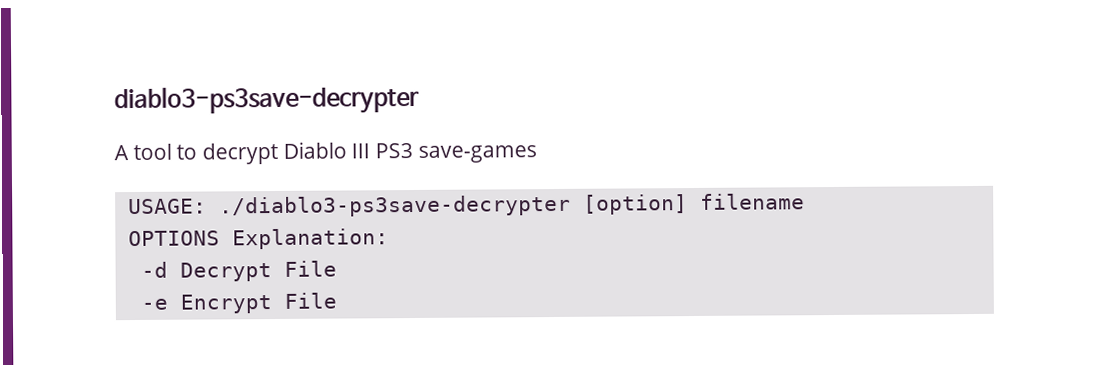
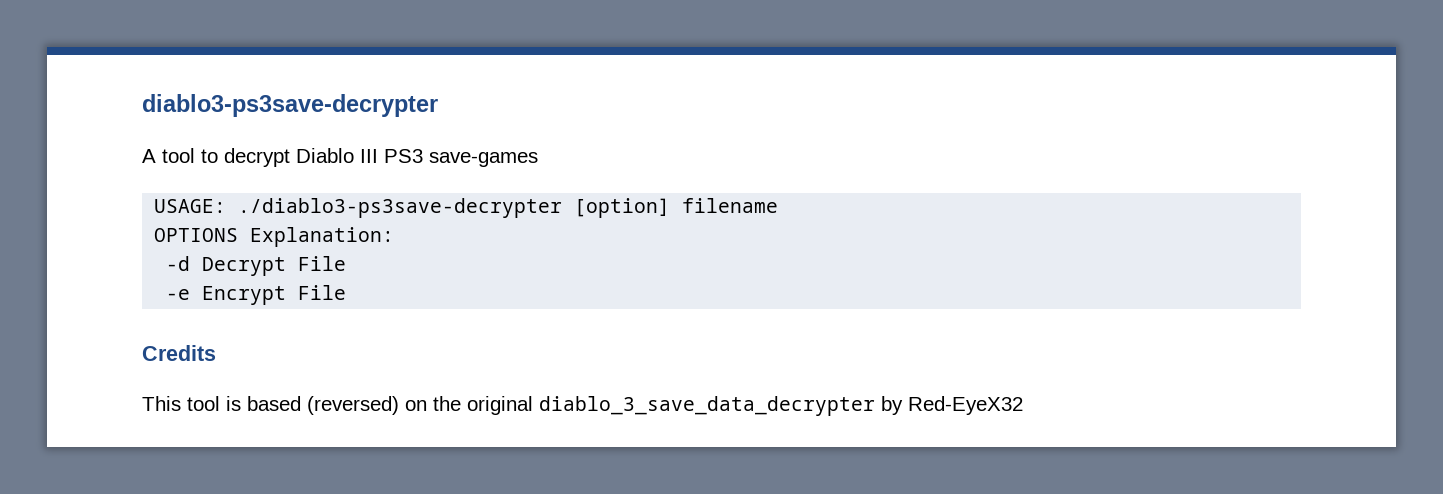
(337, 300) none -> [142,345,216,361] [142,396,1023,416] // Credits // This tool is based (reversed) on the original diablo_3_save_data_decrypter by Red-EyeX32

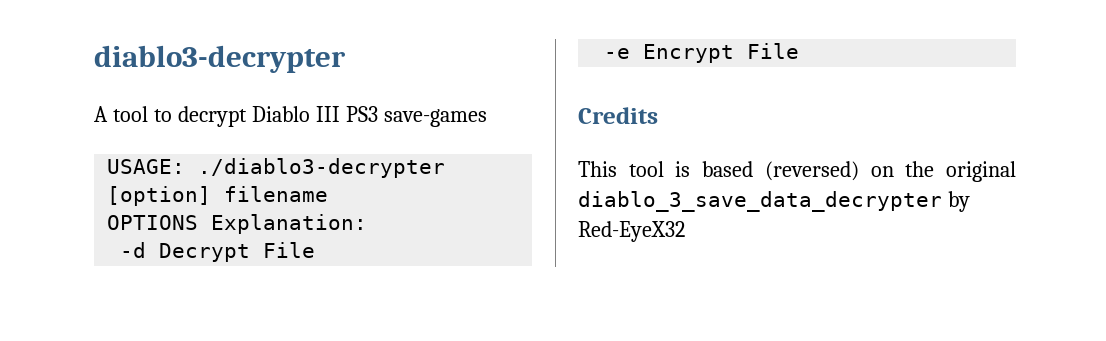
[142,94,438,117] diablo3-ps3save-decrypter -> [94,45,346,73] diablo3-decrypter
[238,198,563,218] ./diablo3-ps3save-decrypter -> [198,158,446,178] ./diablo3-decrypter

